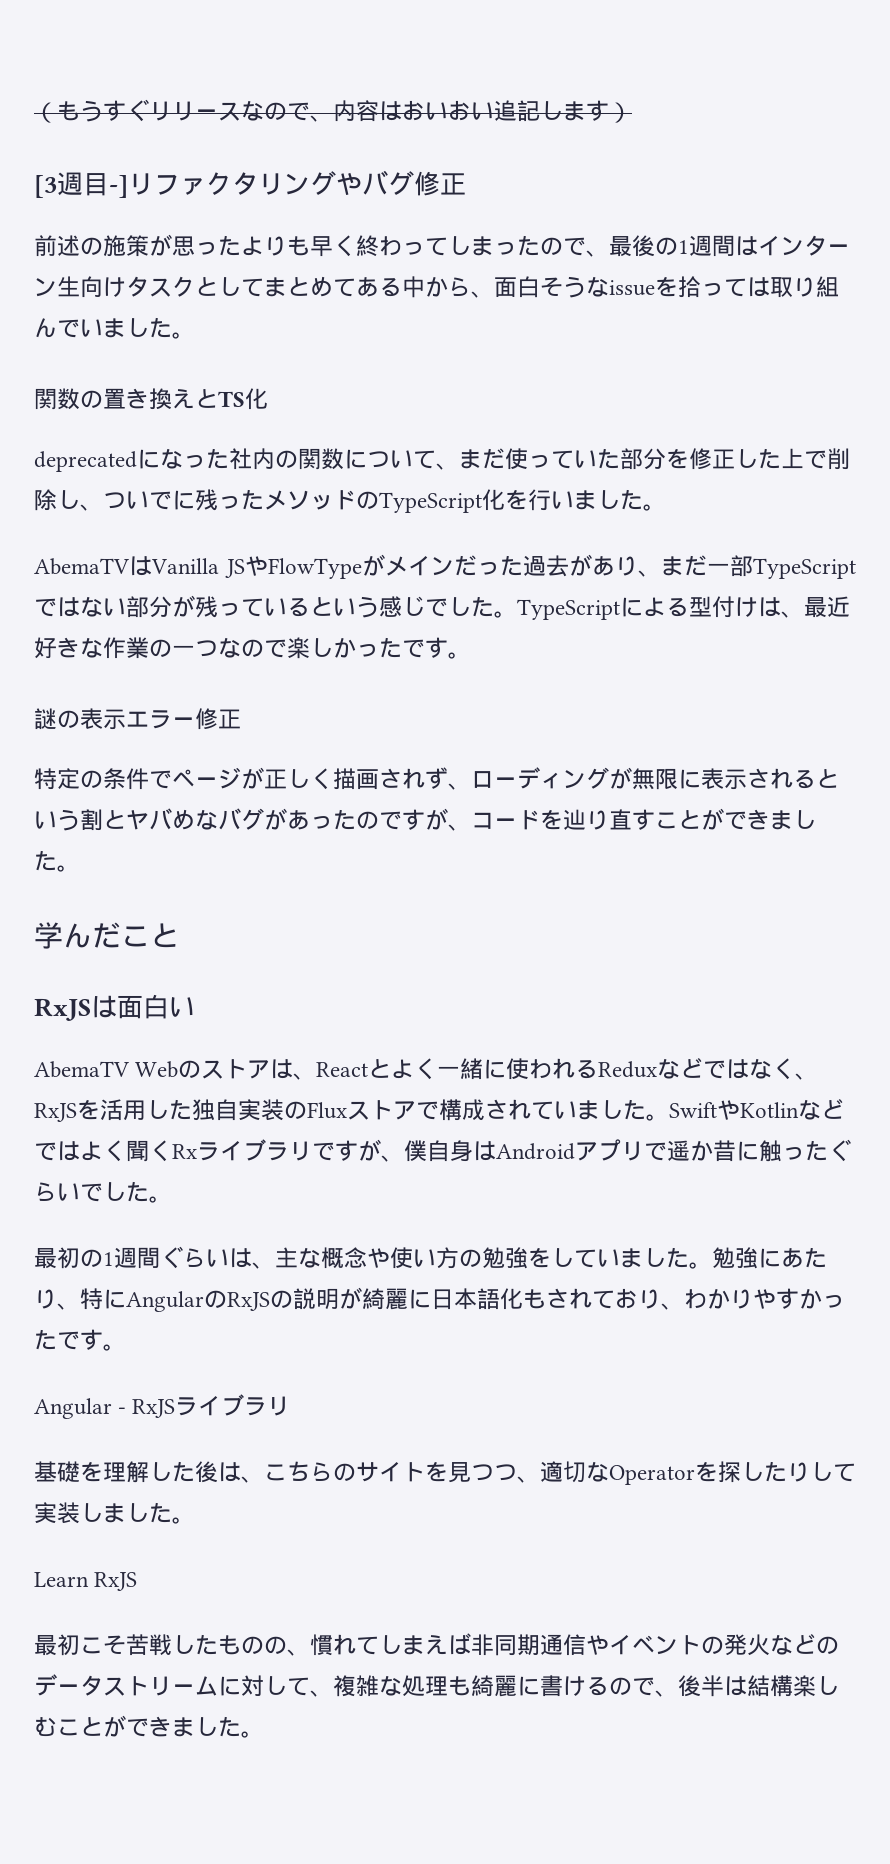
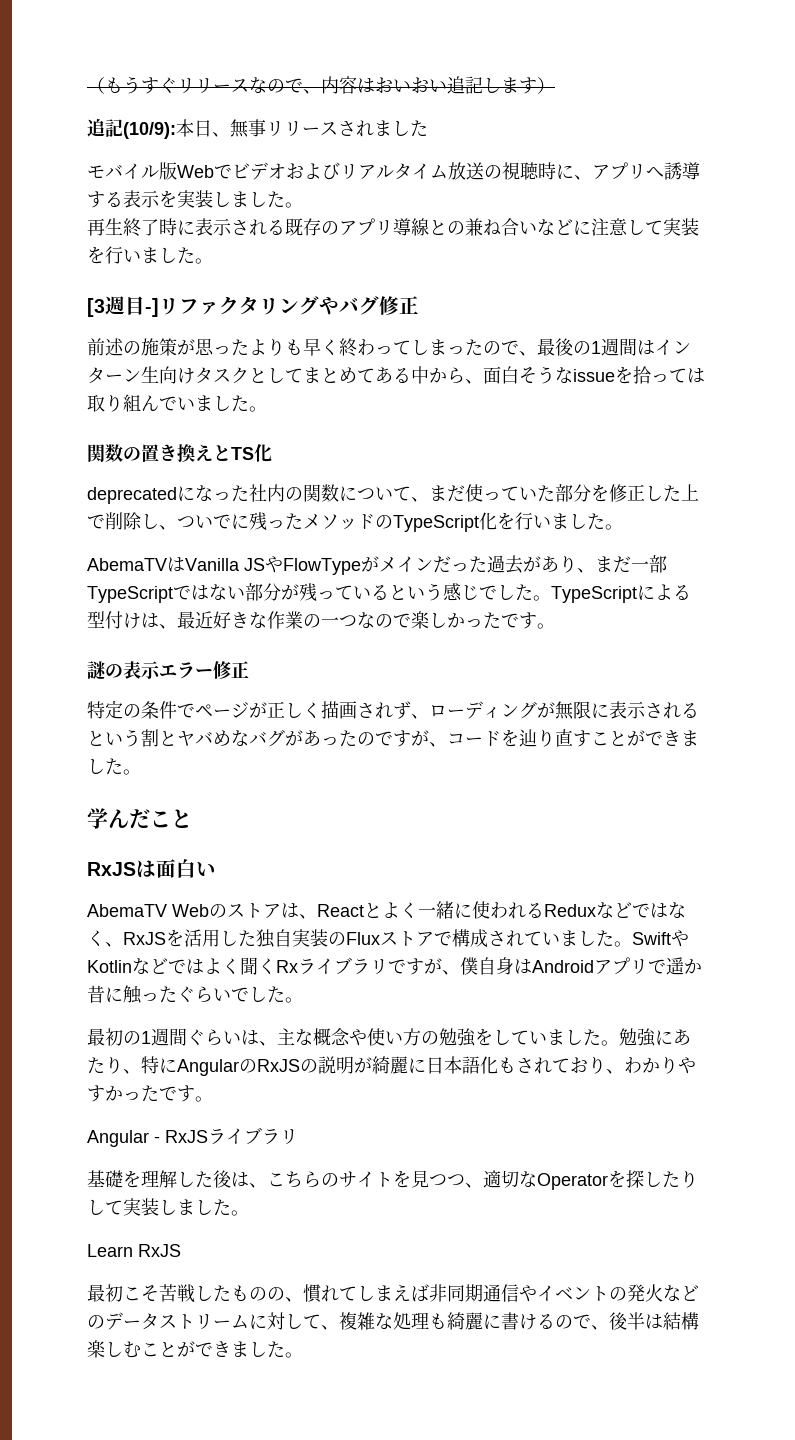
(632, 112) none -> [87,119,428,139] [87,162,700,180] [87,190,303,208] [87,218,699,237] [87,246,213,264] // 追記(10/9):本日、無事リリースされました // モバイル版Webでビデオおよびリアルタイム放送の視聴時に、アプリへ誘導する表示を実装しました。 // 再生終了時に表示される既存のアプリ導線との兼ね合いなどに注意して実装を行いました。

